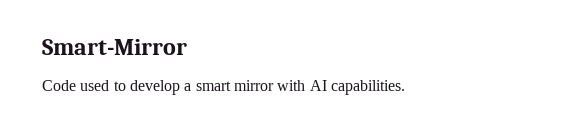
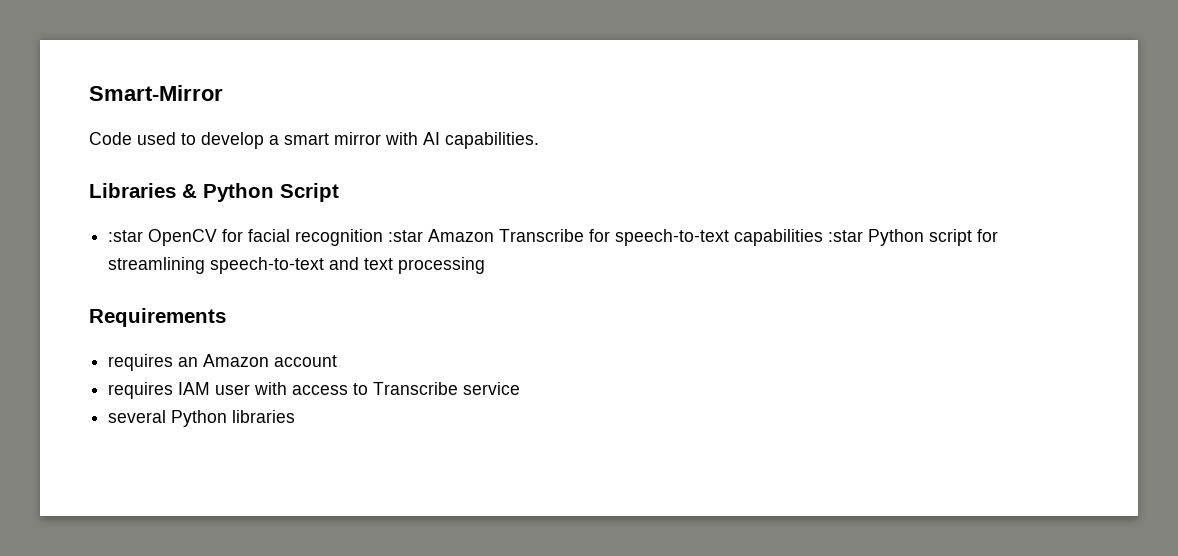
(405, 87) none -> [89,183,339,202] [108,229,999,246] [108,257,486,274] [89,308,226,327] [108,354,338,371] [108,382,521,399] [108,410,296,427] // Libraries & Python Script // :star OpenCV for facial recognition :star Amazon Transcribe for speech-to-text capabilities :star Python script for streamlining speech-to-text and text processing // Requirements // requires an Amazon account // requires IAM user with access to Transcribe service // several Python libraries

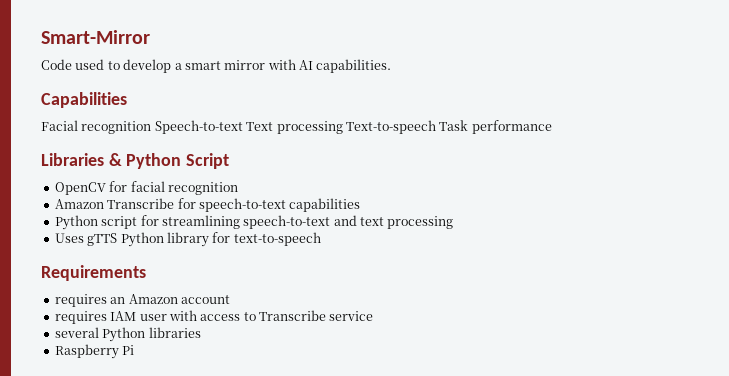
(539, 140) none -> [41,92,127,108] [41,120,552,134] // Capabilities // Facial recognition Speech-to-text Text processing Text-to-speech Task performance
[108,230,144,242] :star -> (230, 161) none
[388,230,424,242] :star -> (238, 188) //
[828,230,864,242] :star -> (361, 205) //
(486, 265) none -> [54,232,321,247] // Uses gTTS Python library for text-to-speech
(296, 416) none -> [54,344,135,359] // Raspberry Pi

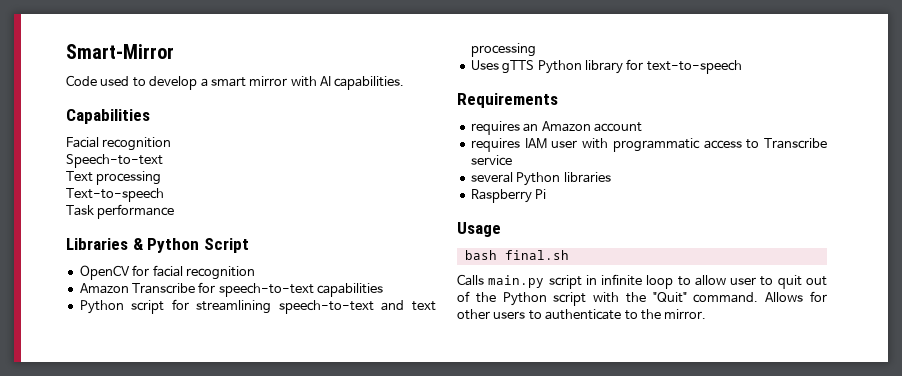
(152, 127) none -> (172, 144) //
(243, 127) none -> (163, 161) //
(343, 127) none -> (162, 178) //
(436, 127) none -> (164, 195) //
(197, 315) none -> [612,138,700,152] programmatic
(135, 350) none -> [457,222,501,237] [464,250,569,260] [457,274,827,289] [457,291,827,306] [457,309,707,320] // Usage // bash final.sh // Calls main.py script in infinite loop to allow user to quit out of the Python script with the "Quit" command. Allows for other users to authenticate to the mirror.

